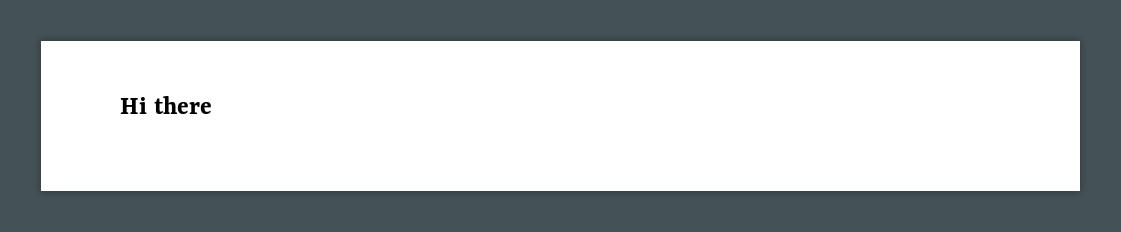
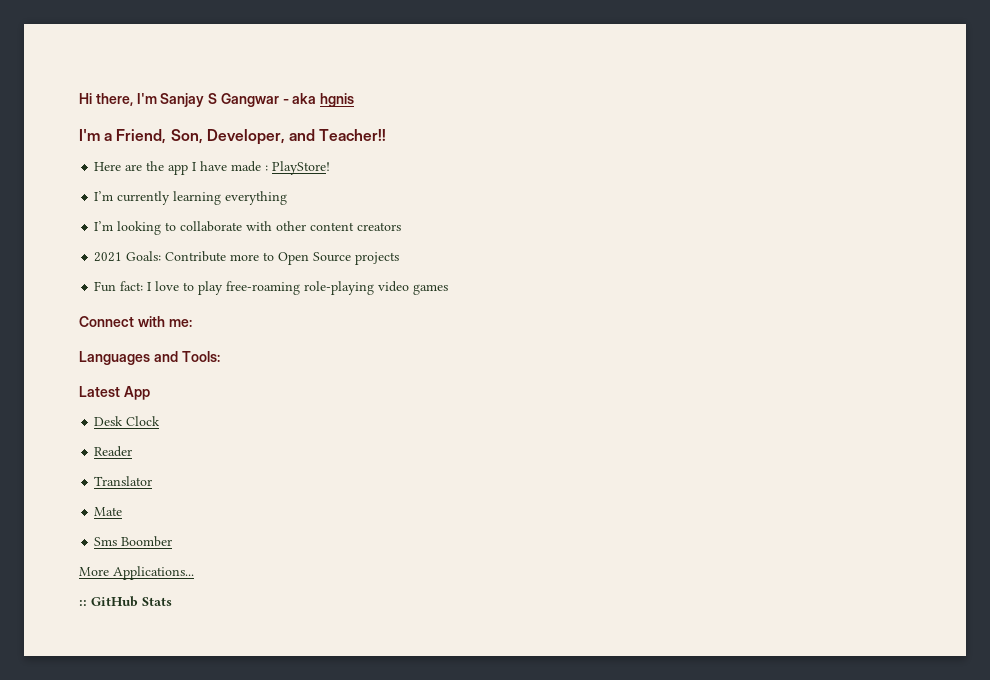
[154,96,213,114] there -> [95,93,355,107] [79,129,387,145] [94,161,331,175] [94,191,288,205] [94,221,402,235] [94,251,400,265] [94,281,449,295] [79,316,192,327] [79,351,220,365] [79,386,150,400] [94,416,161,426] [94,446,133,457] [94,476,153,486] [94,507,123,516] [94,536,173,547] [79,566,194,580] [79,596,172,607] there, I'm Sanjay S Gangwar - aka hgnis // I'm a Friend, Son, Developer, and Teacher!! // Here are the app I have made : PlayStore! // I’m currently learning everything // I’m looking to collaborate with other content creators // 2021 Goals: Contribute more to Open Source projects // Fun fact: I love to play free-roaming role-playing video games // Connect with me: // Languages and Tools: // Latest App // Desk Clock // Reader // Translator // Mate // Sms Boomber // More Applications... // :: GitHub Stats

